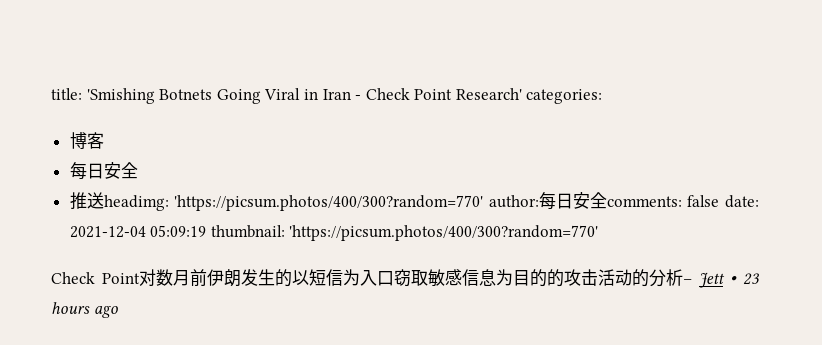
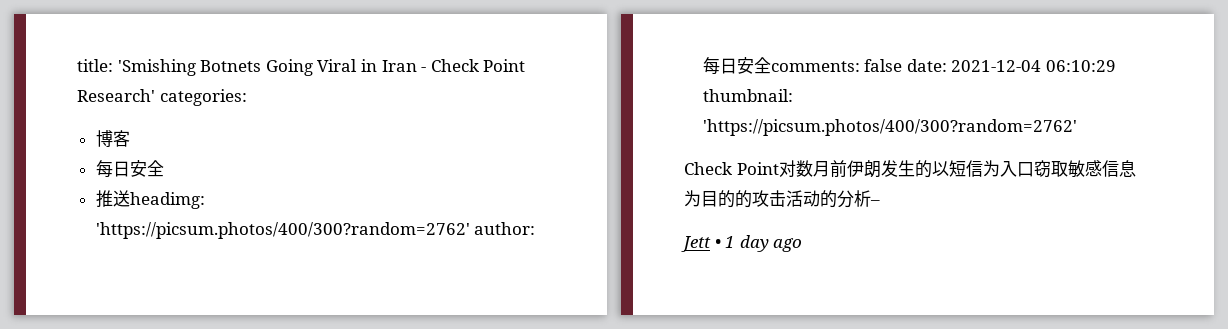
[174,195,484,211] 'https://picsum.photos/400/300?random=770' -> [95,222,470,239] 'https://picsum.photos/400/300?random=2762'
[150,225,599,241] 05:09:19 thumbnail: 'https://picsum.photos/400/300?random=770' -> [1046,60,1117,72] [702,89,793,102] [702,119,1077,136] 06:10:29 thumbnail: 'https://picsum.photos/400/300?random=2762'
(692, 281) none -> (880, 202) //
[743,273,760,285] [51,302,90,314] 23 hours -> [725,235,769,252] 1 day

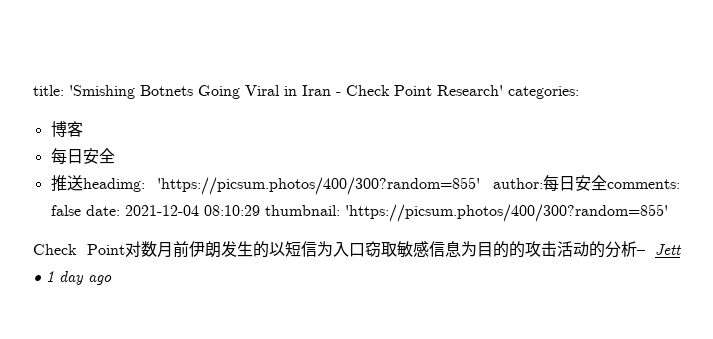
[95,222,470,239] 'https://picsum.photos/400/300?random=2762' -> [157,177,481,195] 'https://picsum.photos/400/300?random=855'
[1046,60,1117,72] [702,89,793,102] [702,119,1077,136] 06:10:29 thumbnail: 'https://picsum.photos/400/300?random=2762' -> [203,204,668,222] 08:10:29 thumbnail: 'https://picsum.photos/400/300?random=855'
(880, 202) // -> (645, 252) none

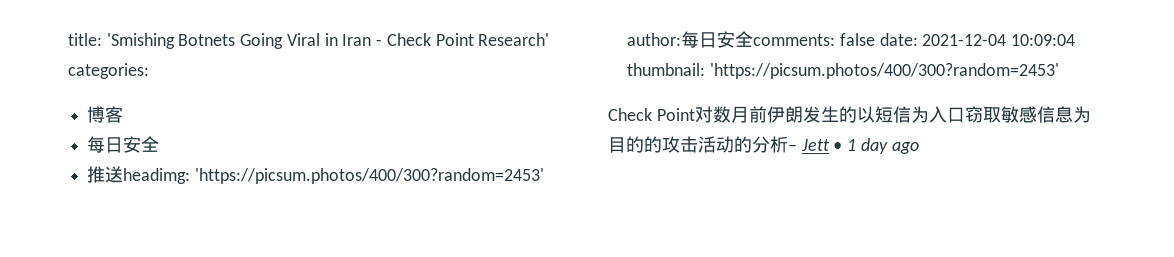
[157,177,481,195] 'https://picsum.photos/400/300?random=855' -> [194,168,544,184] 'https://picsum.photos/400/300?random=2453'
[203,204,668,222] 08:10:29 thumbnail: 'https://picsum.photos/400/300?random=855' -> [1011,34,1076,46] [627,63,1059,79] 10:09:04 thumbnail: 'https://picsum.photos/400/300?random=2453'

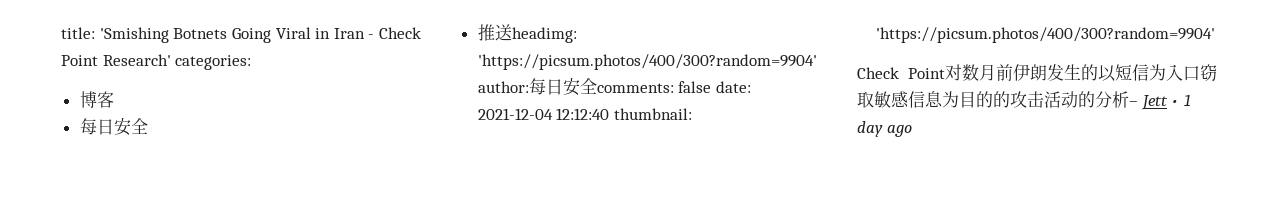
[194,168,544,184] 'https://picsum.photos/400/300?random=2453' -> [477,54,817,70] 'https://picsum.photos/400/300?random=9904'
[1011,34,1076,46] [627,63,1059,79] 10:09:04 thumbnail: 'https://picsum.photos/400/300?random=2453' -> [556,108,692,120] [875,27,1215,43] 12:12:40 thumbnail: 'https://picsum.photos/400/300?random=9904'

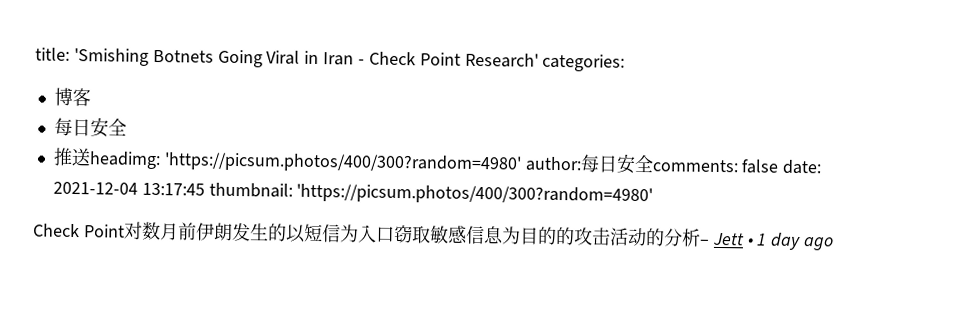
[477,54,817,70] 'https://picsum.photos/400/300?random=9904' -> [163,152,522,174] 'https://picsum.photos/400/300?random=4980'
[556,108,692,120] [875,27,1215,43] 12:12:40 thumbnail: 'https://picsum.photos/400/300?random=9904' -> [141,182,654,206] 13:17:45 thumbnail: 'https://picsum.photos/400/300?random=4980'

